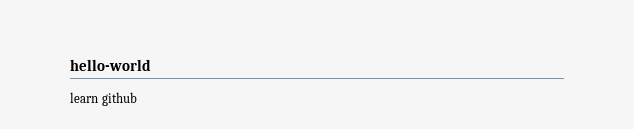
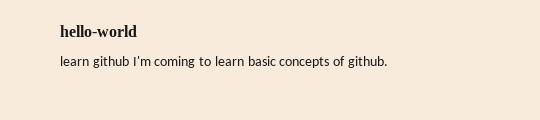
(137, 99) none -> [132,56,389,68] I'm coming to learn basic concepts of github.

